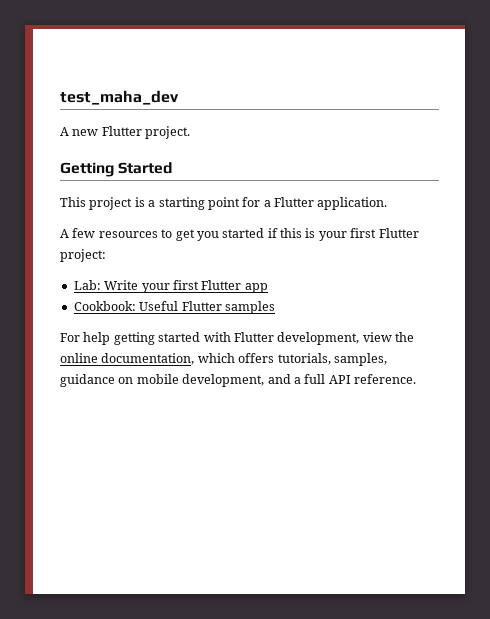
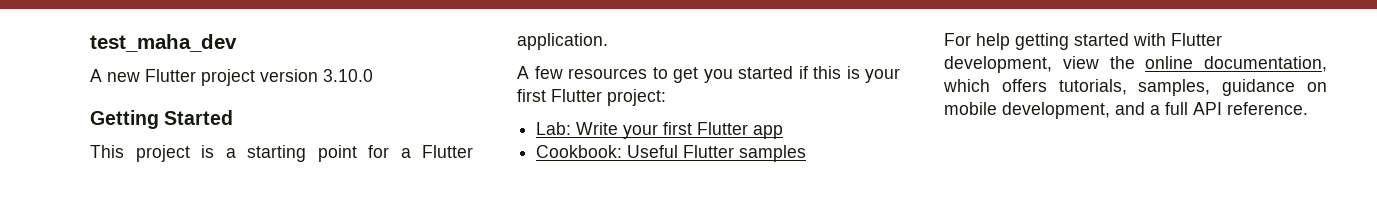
[145,126,191,139] project. -> [201,69,373,86] project version 3.10.0

